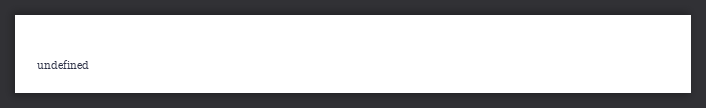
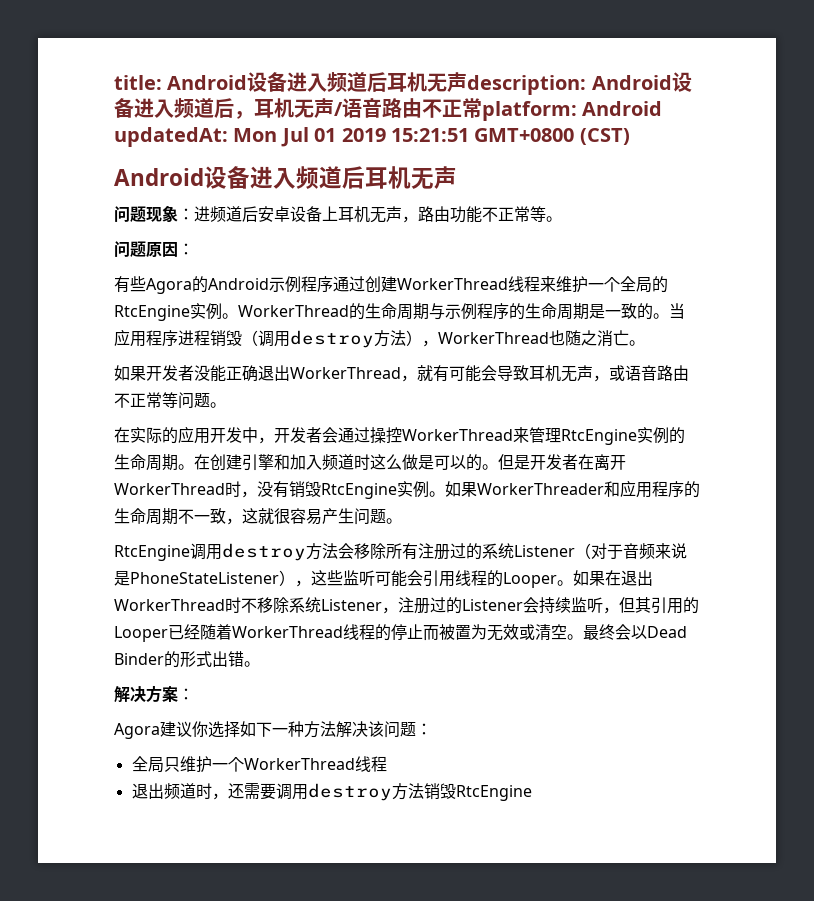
[37,60,89,69] undefined -> [114,72,692,95] [114,98,663,121] [114,127,630,147] [114,166,457,189] [114,205,562,223] [114,241,194,257] [114,276,668,294] [114,303,685,321] [114,329,645,348] [114,365,689,382] [114,392,226,409] [114,426,685,445] [114,454,626,471] [114,480,700,499] [114,508,402,525] [114,543,687,561] [114,570,653,588] [114,597,699,614] [114,624,687,642] [114,651,260,668] [114,685,194,703] [114,721,432,739] [131,756,387,773] [131,783,532,801] title: Android设备进入频道后耳机无声description: Android设备进入频道后，耳机无声/语音路由不正常platform: Android updatedAt: Mon Jul 01 2019 15:21:51 GMT+0800 (CST) // Android设备进入频道后耳机无声 // 问题现象：进频道后安卓设备上耳机无声，路由功能不正常等。 // 问题原因： // 有些Agora的Android示例程序通过创建WorkerThread线程来维护一个全局的RtcEngine实例。WorkerThread的生命周期与示例程序的生命周期是一致的。当应用程序进程销毁（调用destroy方法），WorkerThread也随之消亡。 // 如果开发者没能正确退出WorkerThread，就有可能会导致耳机无声，或语音路由不正常等问题。 // 在实际的应用开发中，开发者会通过操控WorkerThread来管理RtcEngine实例的生命周期。在创建引擎和加入频道时这么做是可以的。但是开发者在离开WorkerThread时，没有销毁RtcEngine实例。如果WorkerThreader和应用程序的生命周期不一致，这就很容易产生问题。 // RtcEngine调用destroy方法会移除所有注册过的系统Listener（对于音频来说是PhoneStateListener），这些监听可能会引用线程的Looper。如果在退出WorkerThread时不移除系统Listener，注册过的Listener会持续监听，但其引用的Looper已经随着WorkerThread线程的停止而被置为无效或清空。最终会以Dead Binder的形式出错。 // 解决方案： // Agora建议你选择如下一种方法解决该问题： // 全局只维护一个WorkerThread线程 // 退出频道时，还需要调用destroy方法销毁RtcEngine

